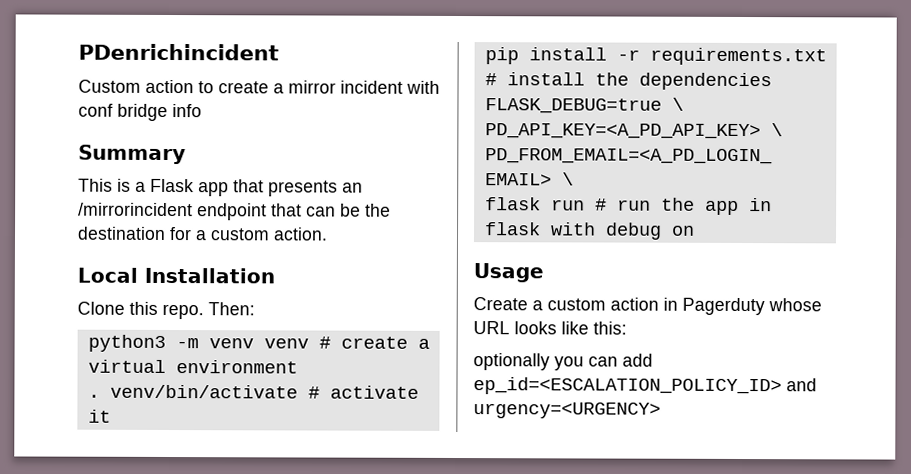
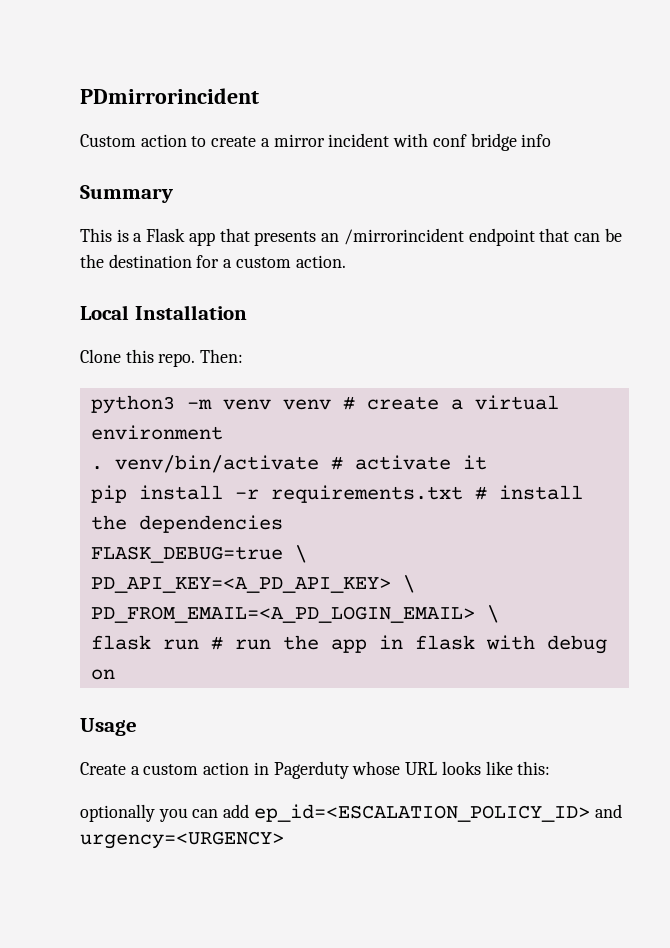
[78,43,279,61] PDenrichincident -> [80,88,259,104] PDmirrorincident

